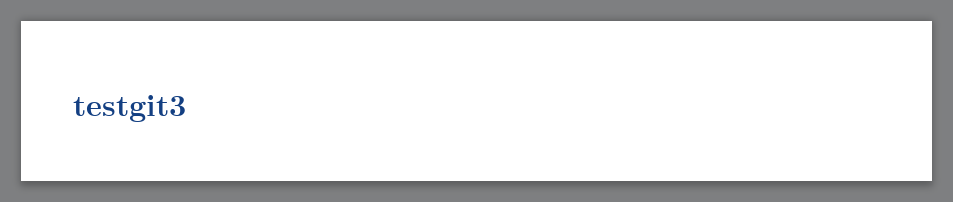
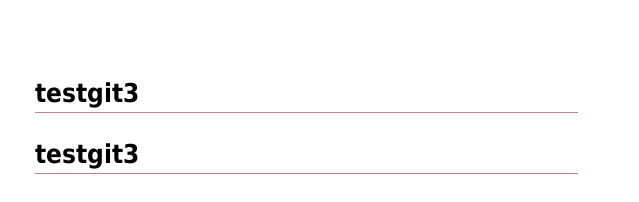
[73,95,186,122] testgit3 -> [35,82,139,108] [35,143,139,169] testgit3 // testgit3

